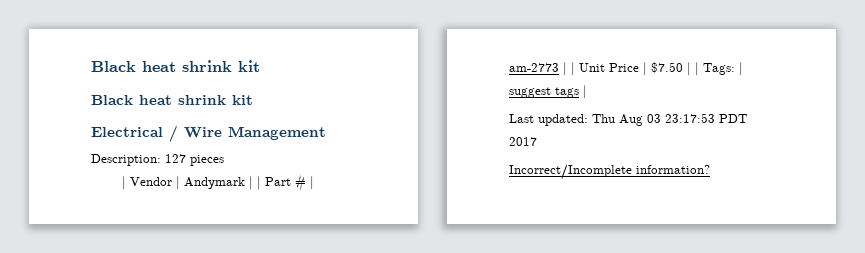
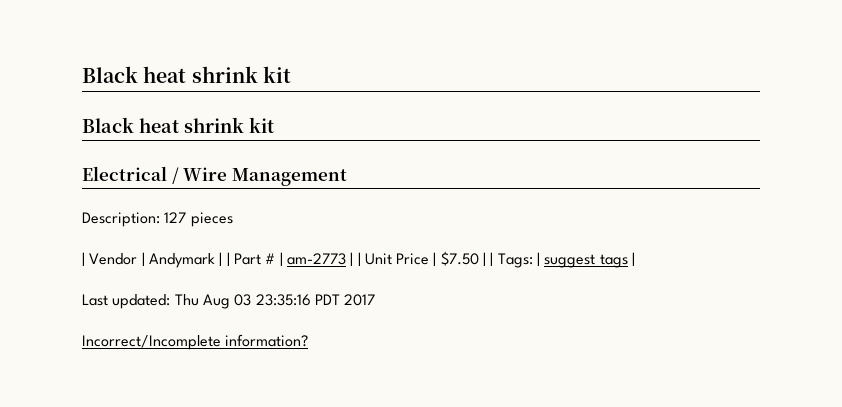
[665,113,715,123] 23:17:53 -> [255,294,311,306] 23:35:16

